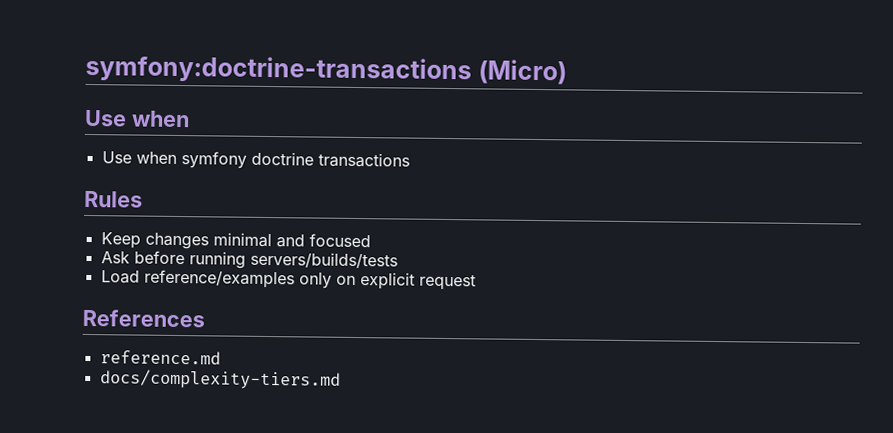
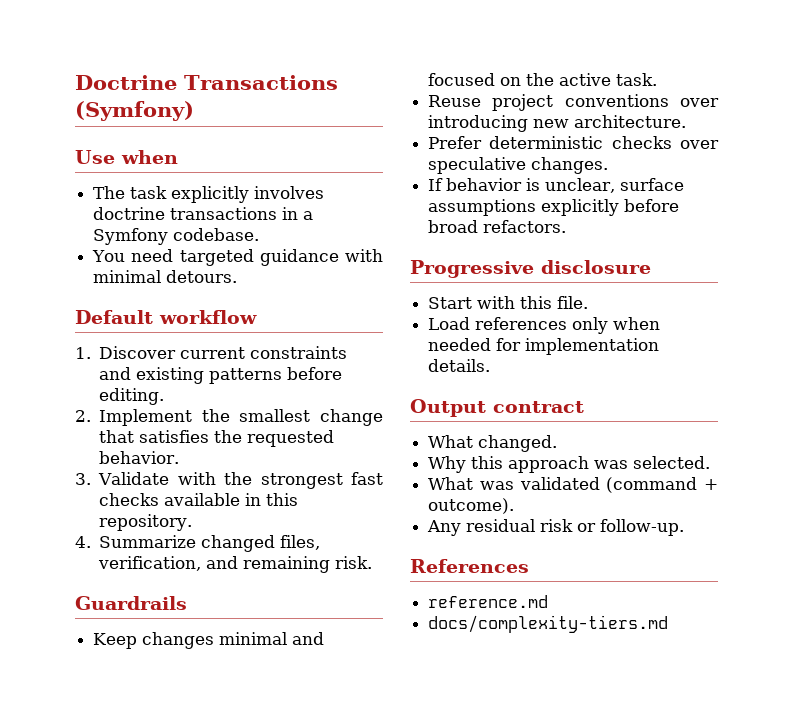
[85,54,567,85] symfony:doctrine-transactions (Micro) -> [75,75,338,90] [75,101,194,121] Doctrine Transactions (Symfony)
[101,151,410,169] [84,190,143,208] Use when symfony doctrine transactions // Rules -> [93,186,325,203] [93,207,314,220] [93,228,260,245] [92,249,383,266] [93,270,238,283] [75,310,257,324] [75,346,348,359] [99,367,343,384] [99,388,165,405] [75,409,383,426] [99,430,335,447] [99,451,180,464] [75,472,383,489] [99,493,299,506] [99,514,193,531] [75,535,321,552] [98,556,373,573] [75,596,187,610] The task explicitly involves doctrine transactions in a Symfony codebase. // You need targeted guidance with minimal detours. // Default workflow // 1. Discover current constraints and existing patterns before editing. // 2. Implement the smallest change that satisfies the requested behavior. // 3. Validate with the strongest fast checks available in this repository. // 4. Summarize changed files, verification, and remaining risk. // Guardrails
[100,250,398,269] [100,269,476,291] // Ask before running servers/builds/tests // Load reference/examples only on explicit request -> [500,73,658,86] [428,94,719,111] [428,115,687,132] [428,136,719,149] [428,157,609,174] [428,178,685,193] [428,199,680,216] [428,220,567,233] [410,260,651,278] [428,296,589,309] [428,317,661,334] [428,338,660,355] [428,359,491,372] [410,399,584,417] [428,435,558,452] [428,456,711,473] [428,477,718,493] [428,498,515,514] [427,519,685,536] on the active task. // Reuse project conventions over introducing new architecture. // Prefer deterministic checks over speculative changes. // If behavior is unclear, surface assumptions explicitly before broad refactors. // Progressive disclosure // Start with this file. // Load references only when needed for implementation details. // Output contract // What changed. // Why this approach was selected. // What was validated (command + outcome). // Any residual risk or follow-up.

